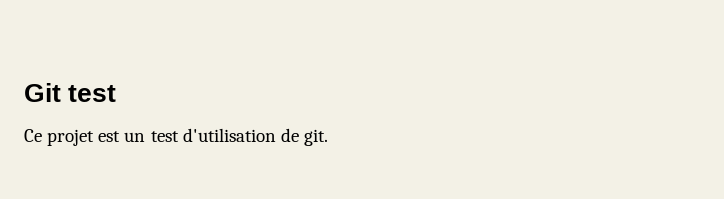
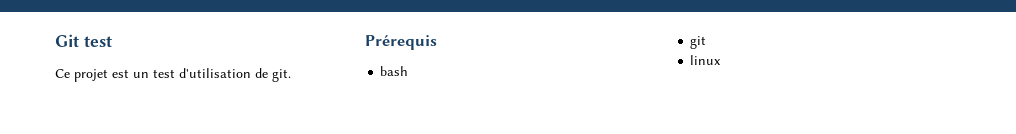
(328, 137) none -> [365,35,437,50] [380,66,409,76] [690,36,707,49] [690,55,722,65] // Prérequis // bash // git // linux

